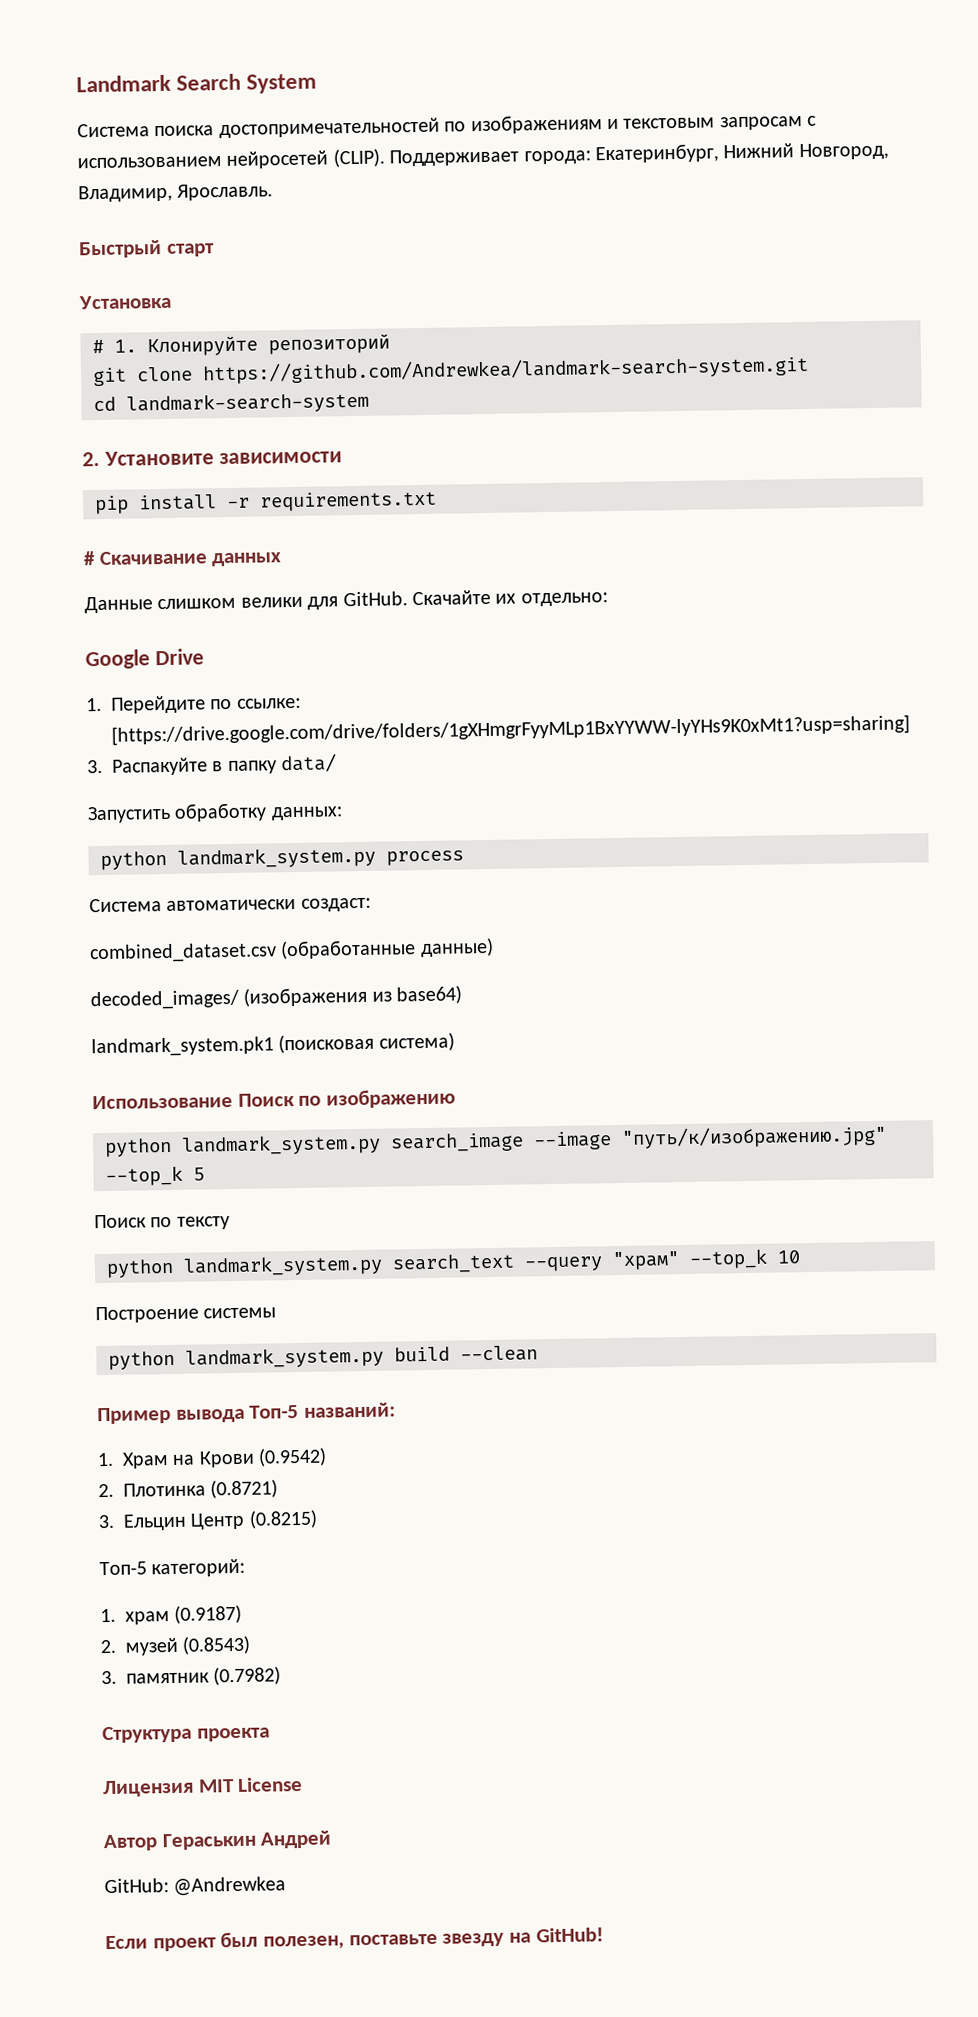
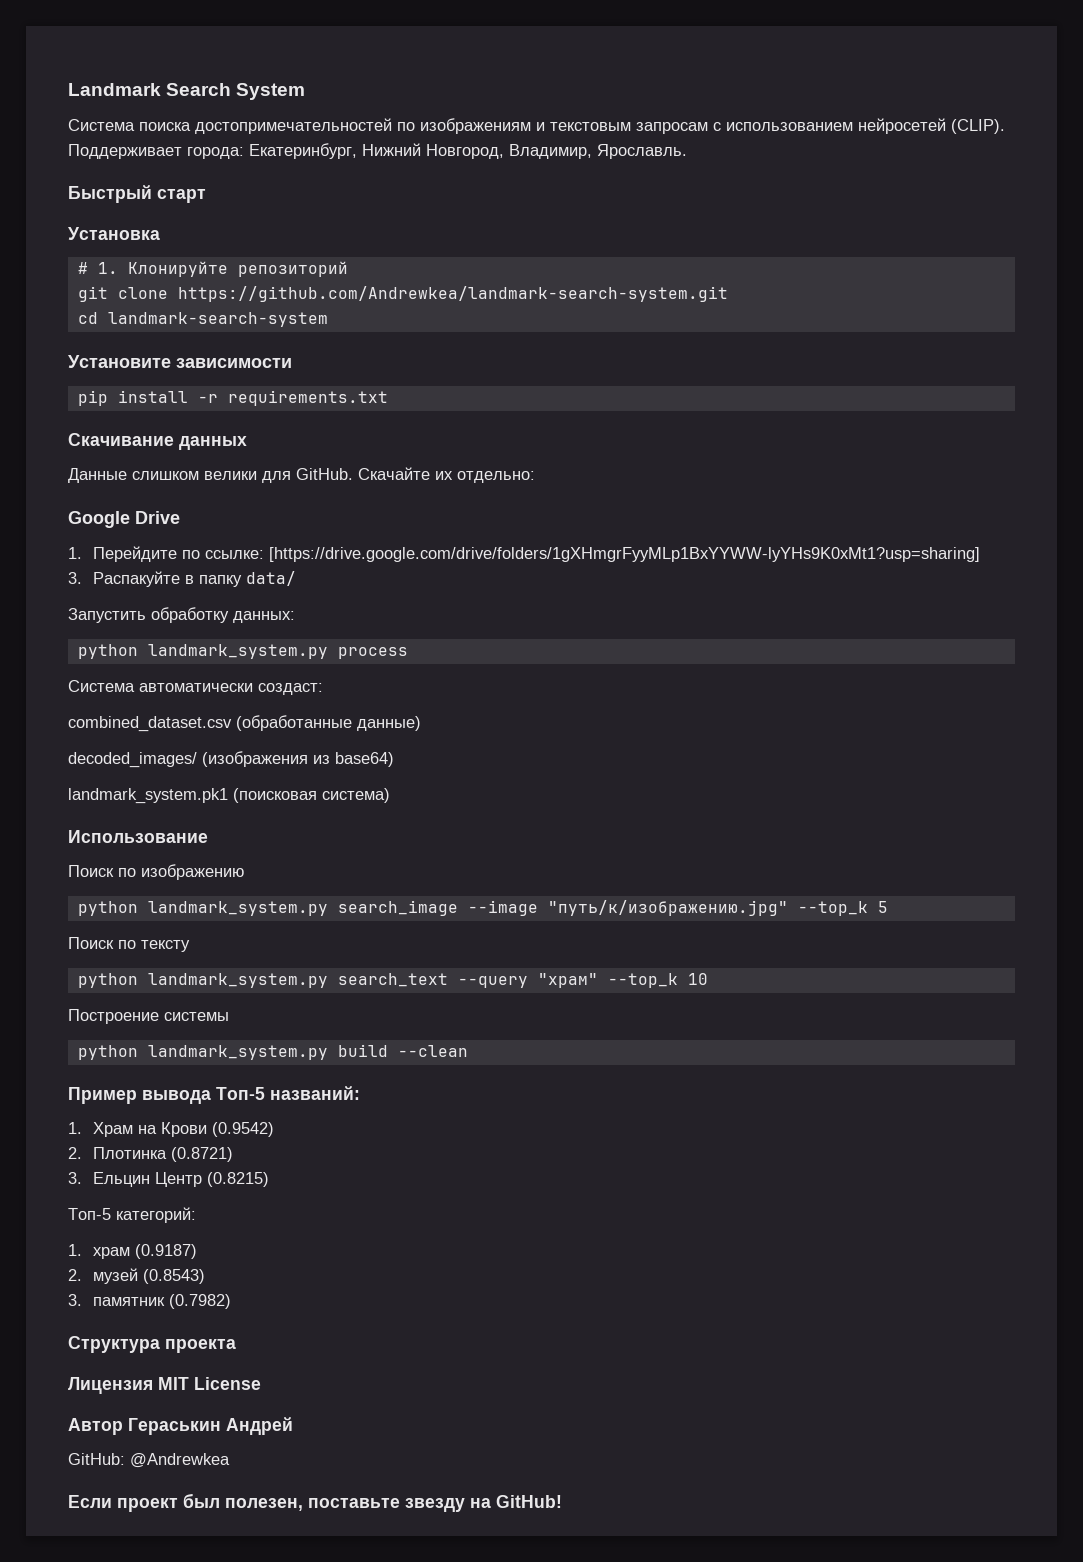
[82,451,100,467] 2. -> (328, 319) none
[83,551,96,566] # -> (388, 398) none
(233, 1101) none -> (208, 836) //

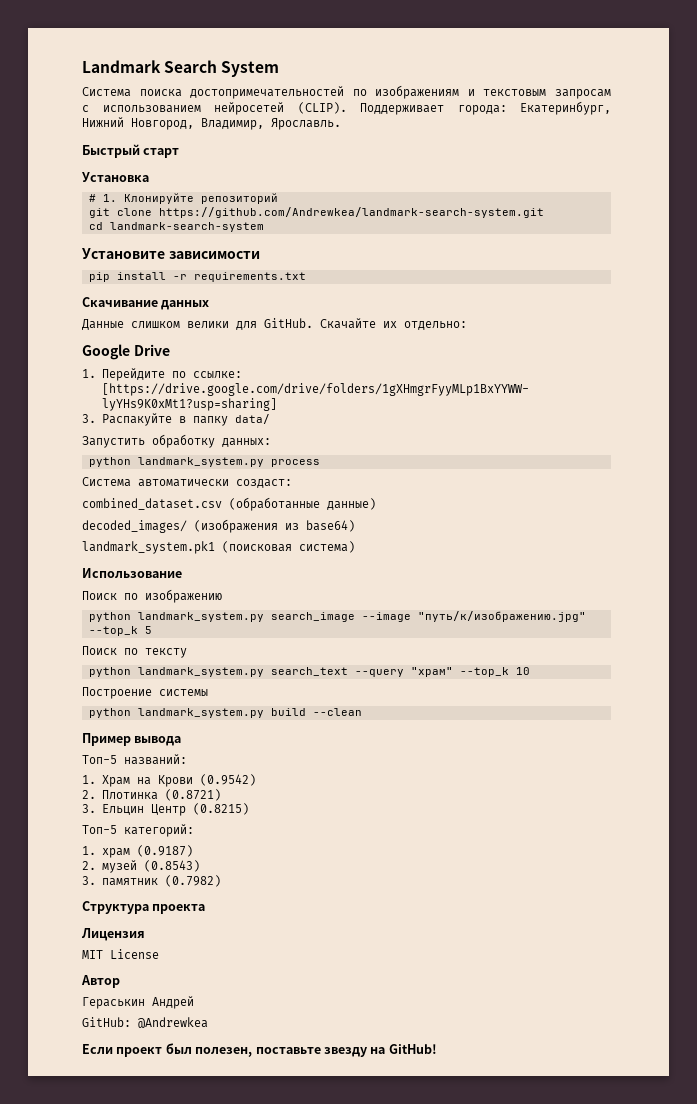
(211, 1097) none -> (182, 741) //
(153, 1385) none -> (145, 934) //
(123, 1426) none -> (120, 981) //

